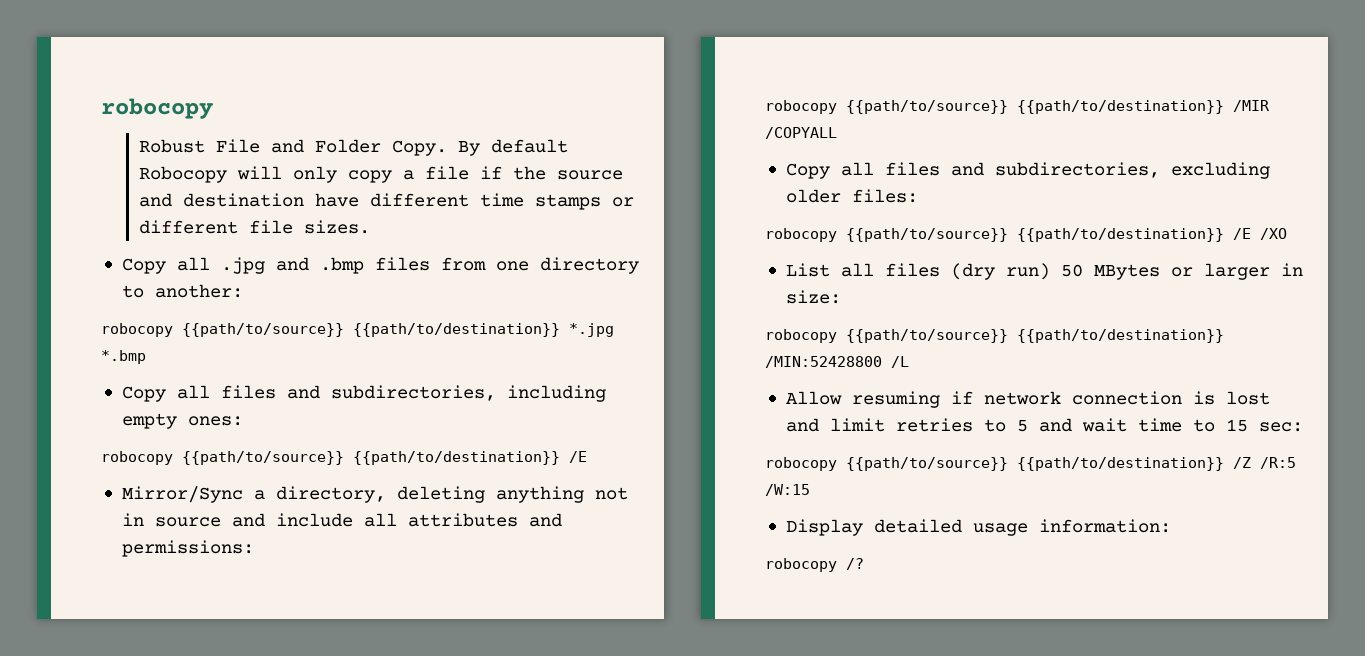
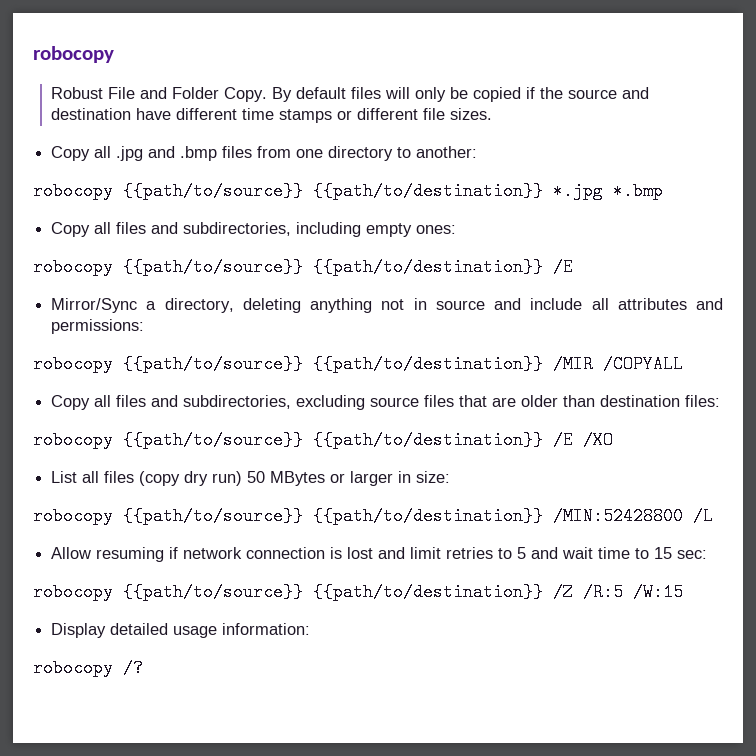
[138,166,227,183] Robocopy -> [351,87,382,99] files
[347,166,469,183] copy a file -> [450,87,522,102] be copied
[785,189,841,203] older -> [370,395,681,407] source files that are older than destination
[950,263,995,280] (dry -> [139,471,209,486] (copy dry

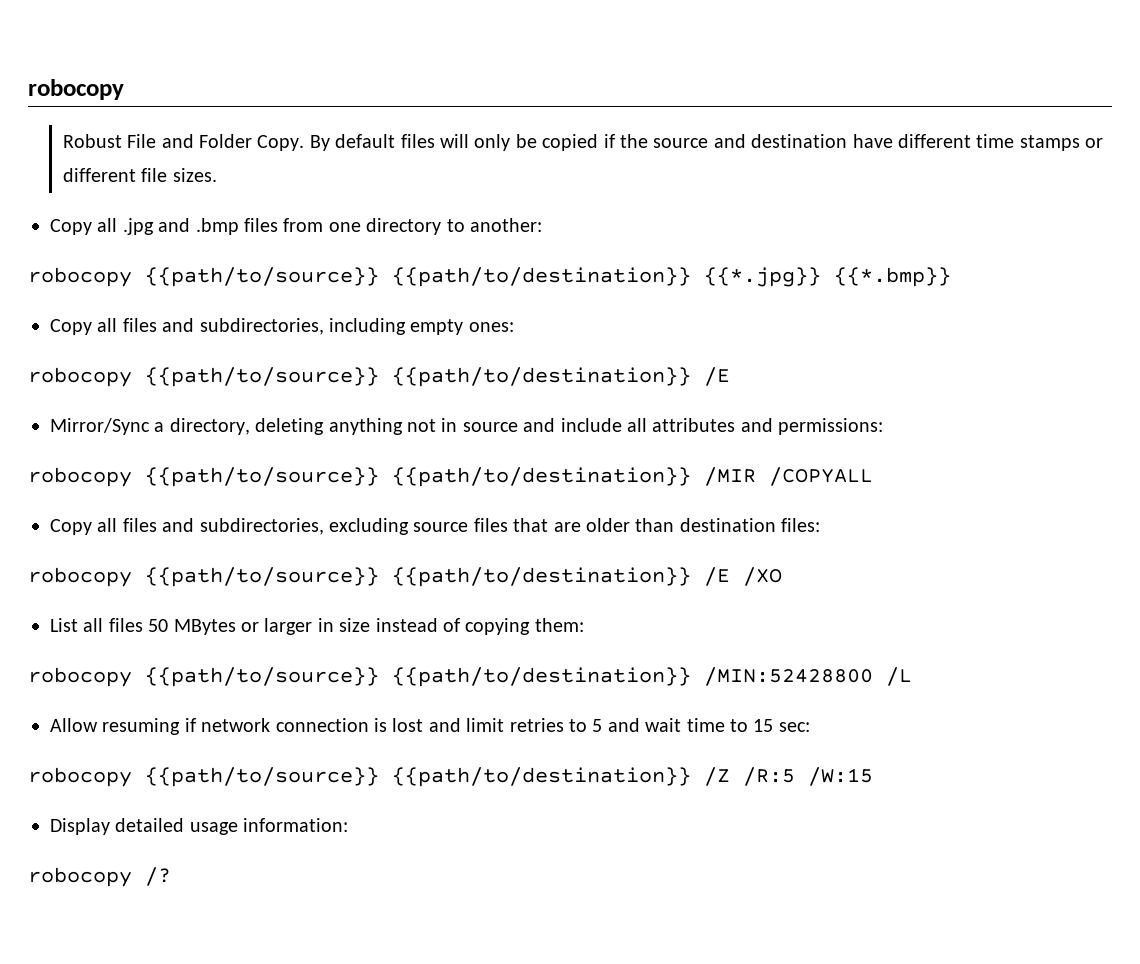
[553,182,663,200] *.jpg *.bmp -> [704,267,951,287] {{*.jpg}} {{*.bmp}}
[139,471,243,486] (copy dry run) -> (143, 625) none
[416,471,451,483] size: -> [339,618,584,635] size instead of copying them:

